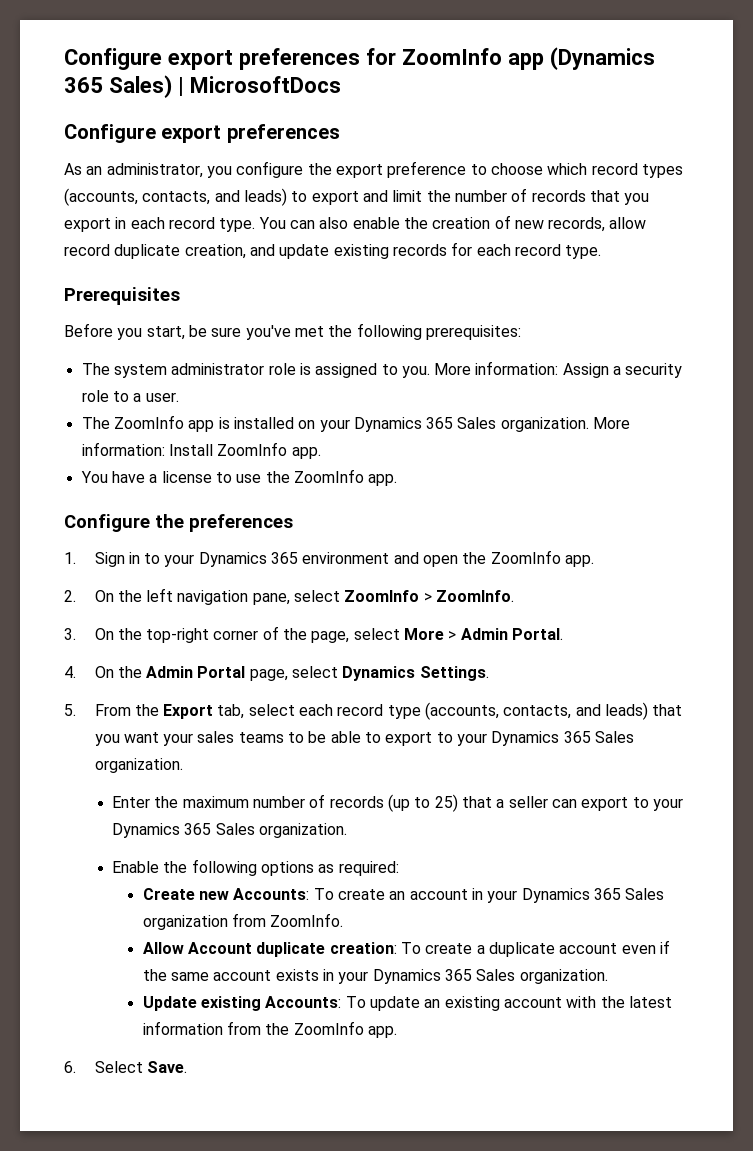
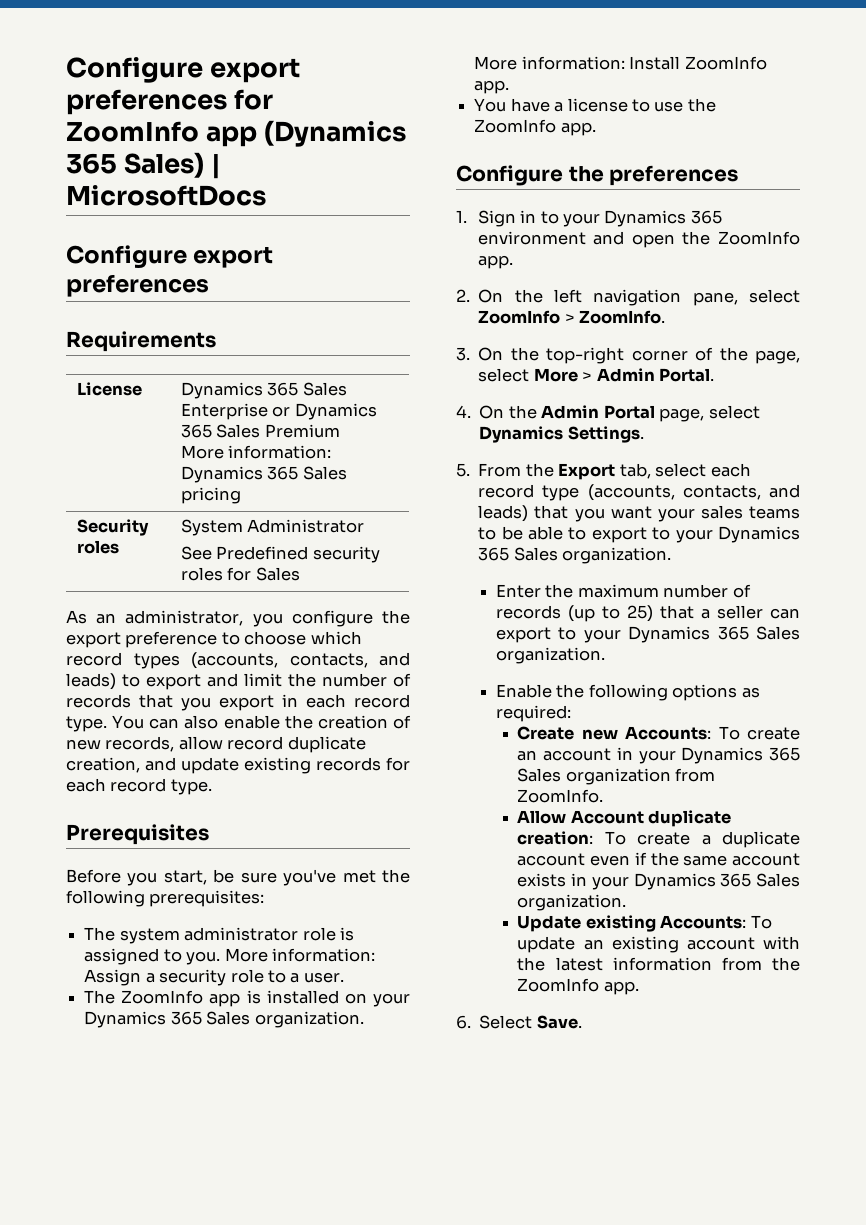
(340, 133) none -> [66,331,216,352] [76,382,142,396] [180,382,347,399] [180,403,377,420] [180,424,340,438] [180,445,332,459] [180,466,347,483] [180,487,241,504] [76,519,149,536] [76,540,119,554] [180,519,365,536] [180,546,380,563] [180,567,300,581] // Requirements // License | Dynamics 365 Sales Enterprise or Dynamics 365 Sales Premium // More information: Dynamics 365 Sales pricing // Security roles | System Administrator // See Predefined security roles for Sales

